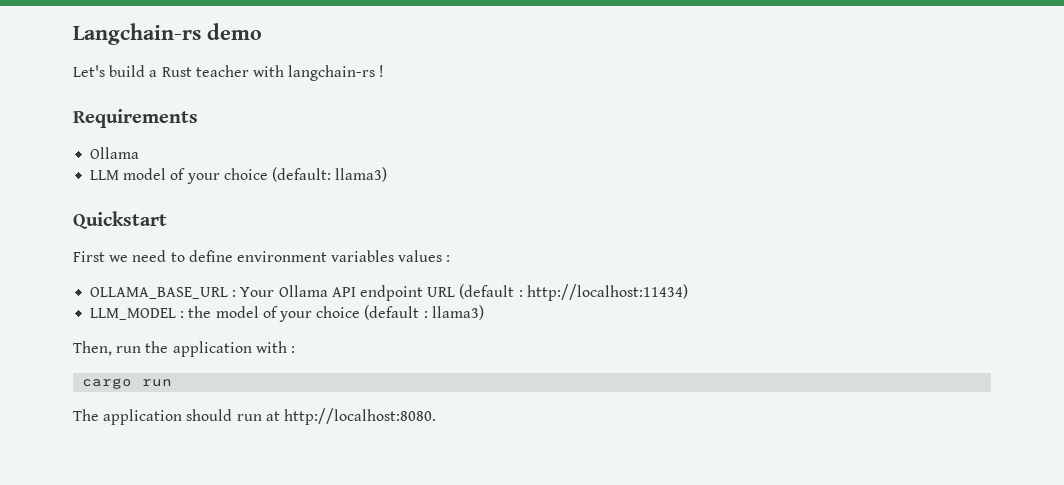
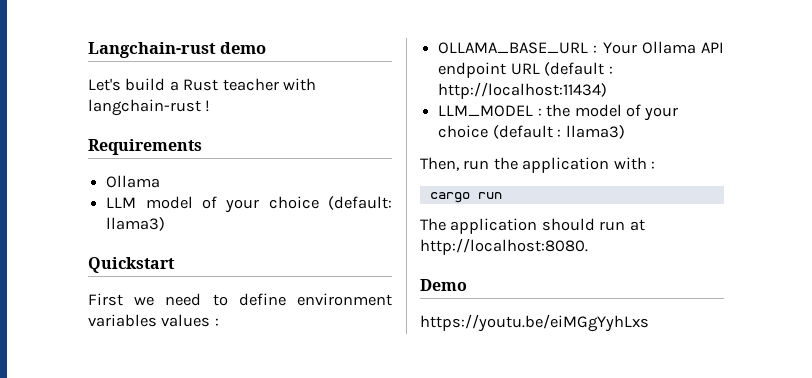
[73,23,201,45] Langchain-rs -> [88,42,216,58] Langchain-rust
[288,65,376,81] langchain-rs -> [88,99,201,116] langchain-rust
(436, 416) none -> [420,279,467,291] [420,314,649,332] // Demo // https://youtu.be/eiMGgYyhLxs

